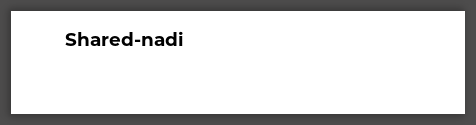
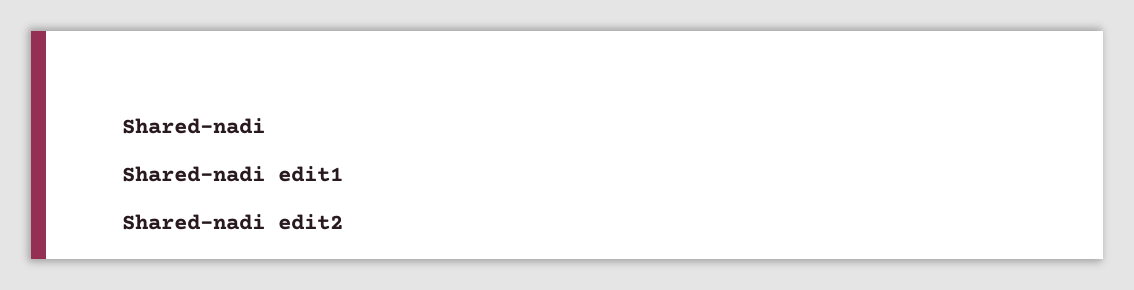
[65,31,184,46] Shared-nadi -> [122,118,265,134] [122,166,343,182] [122,214,343,230] Shared-nadi // Shared-nadi edit1 // Shared-nadi edit2

